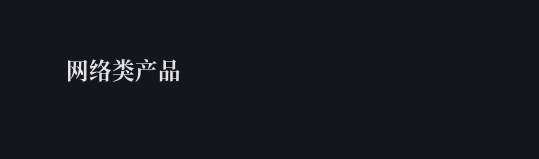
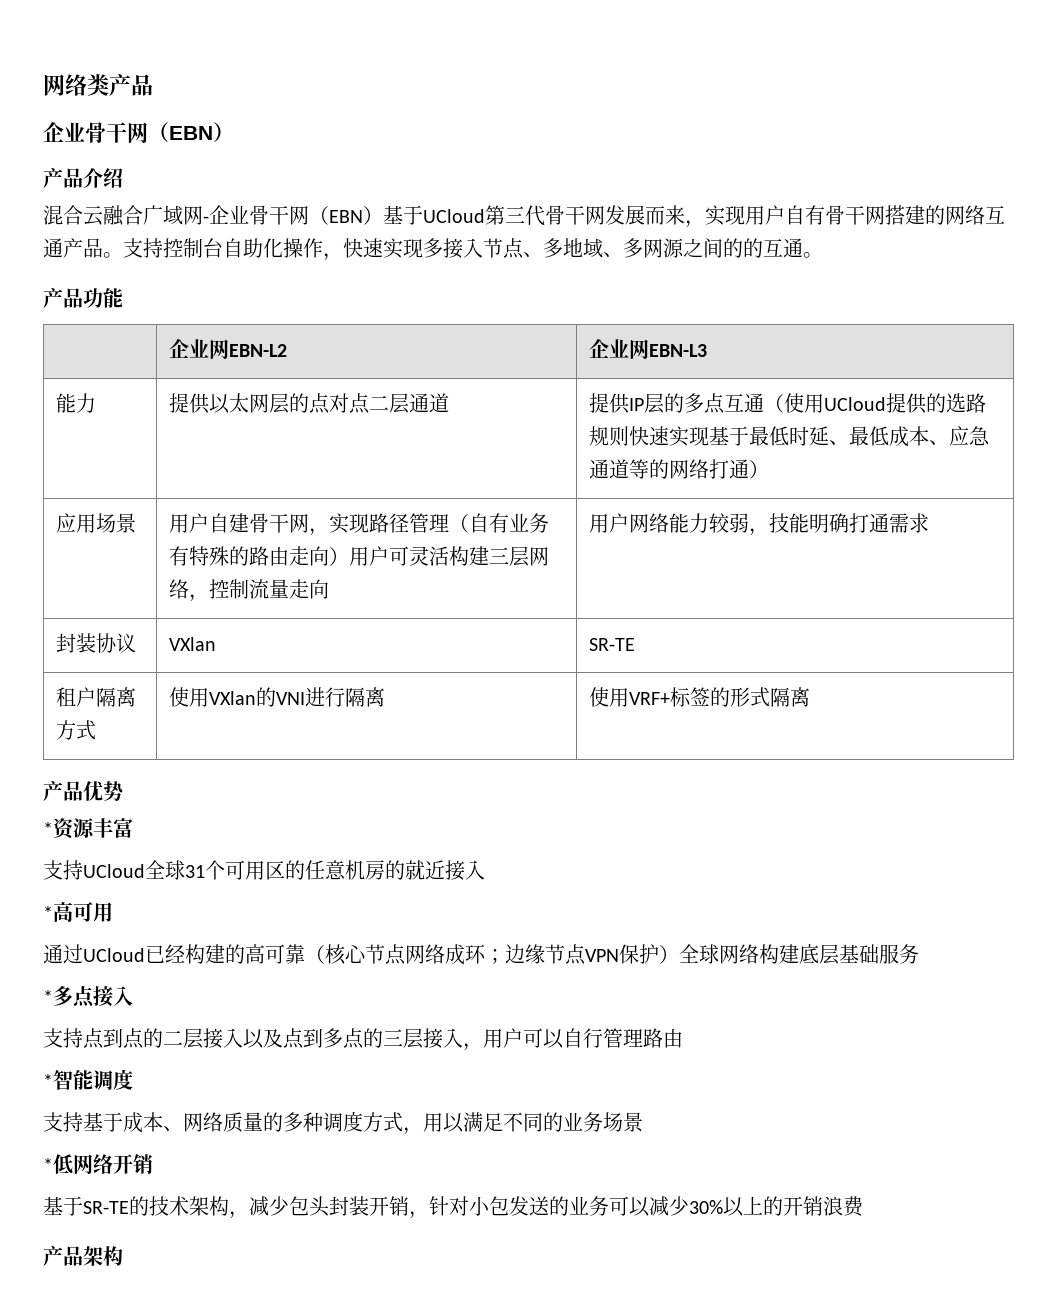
(181, 70) none -> [43,122,234,143] [43,168,123,188] [43,205,1005,228] [43,238,823,261] [43,288,123,308] [169,339,288,359] [589,339,708,359] [56,393,97,413] [169,393,450,414] [589,393,987,414] [589,426,991,447] [589,459,770,479] [56,513,137,533] [169,513,550,536] [169,546,550,567] [169,579,330,602] [589,513,930,536] [56,633,137,653] [169,637,217,651] [589,638,636,651] [56,687,137,707] [56,720,97,740] [169,687,386,707] [589,687,811,707] [43,781,123,801] [43,818,133,840] [43,860,485,881] [43,902,113,922] [43,944,919,965] [43,986,133,1008] [43,1028,683,1051] [43,1069,133,1090] [43,1111,643,1135] [43,1154,153,1174] [43,1196,864,1219] [43,1246,123,1266] // 企业骨干网（EBN） // 产品介绍 // 混合云融合广域网-企业骨干网（EBN）基于UCloud第三代骨干网发展而来，实现用户自有骨干网搭建的网络互通产品。支持控制台自助化操作，快速实现多接入节点、多地域、多网源之间的的互通。 // 产品功能 // | 企业网EBN-L2 | 企业网EBN-L3 // 能力 | 提供以太网层的点对点二层通道 | 提供IP层的多点互通（使用UCloud提供的选路规则快速实现基于最低时延、最低成本、应急通道等的网络打通） // 应用场景 | 用户自建骨干网，实现路径管理（自有业务有特殊的路由走向）用户可灵活构建三层网络，控制流量走向 | 用户网络能力较弱，技能明确打通需求 // 封装协议 | VXlan | SR-TE // 租户隔离方式 | 使用VXlan的VNI进行隔离 | 使用VRF+标签的形式隔离 // 产品优势 // *资源丰富 // 支持UCloud全球31个可用区的任意机房的就近接入 // *高可用 // 通过UCloud已经构建的高可靠（核心节点网络成环；边缘节点VPN保护）全球网络构建底层基础服务 // *多点接入 // 支持点到点的二层接入以及点到多点的三层接入，用户可以自行管理路由 // *智能调度 // 支持基于成本、网络质量的多种调度方式，用以满足不同的业务场景 // *低网络开销 // 基于SR-TE的技术架构，减少包头封装开销，针对小包发送的业务可以减少30%以上的开销浪费 // 产品架构

